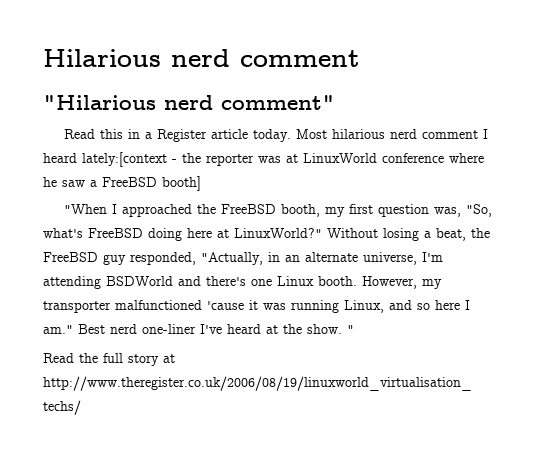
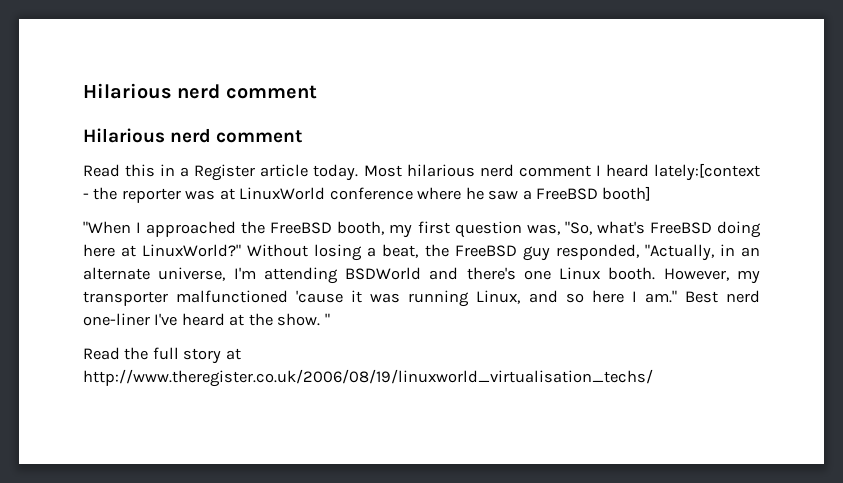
[43,49,360,67] [43,95,335,110] Hilarious nerd comment // "Hilarious nerd comment" -> [83,83,317,99] [83,128,304,143] Hilarious nerd comment // Hilarious nerd comment

